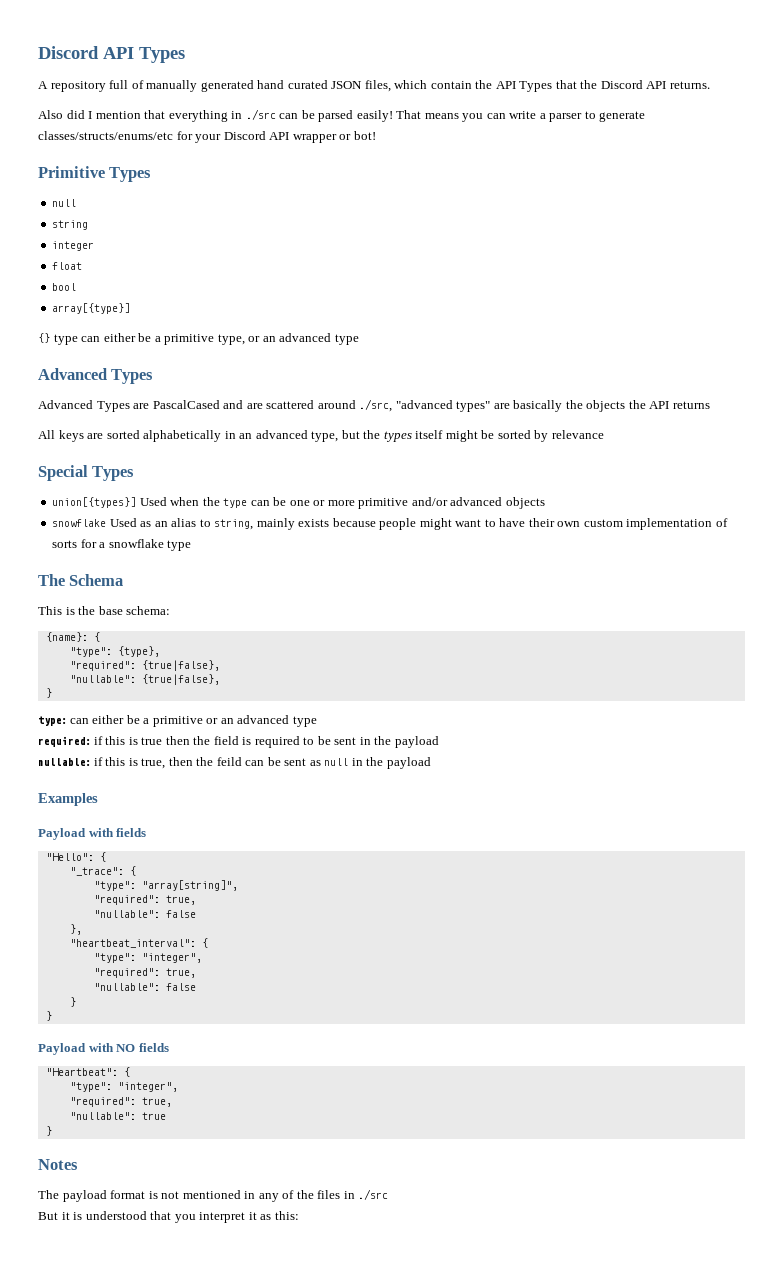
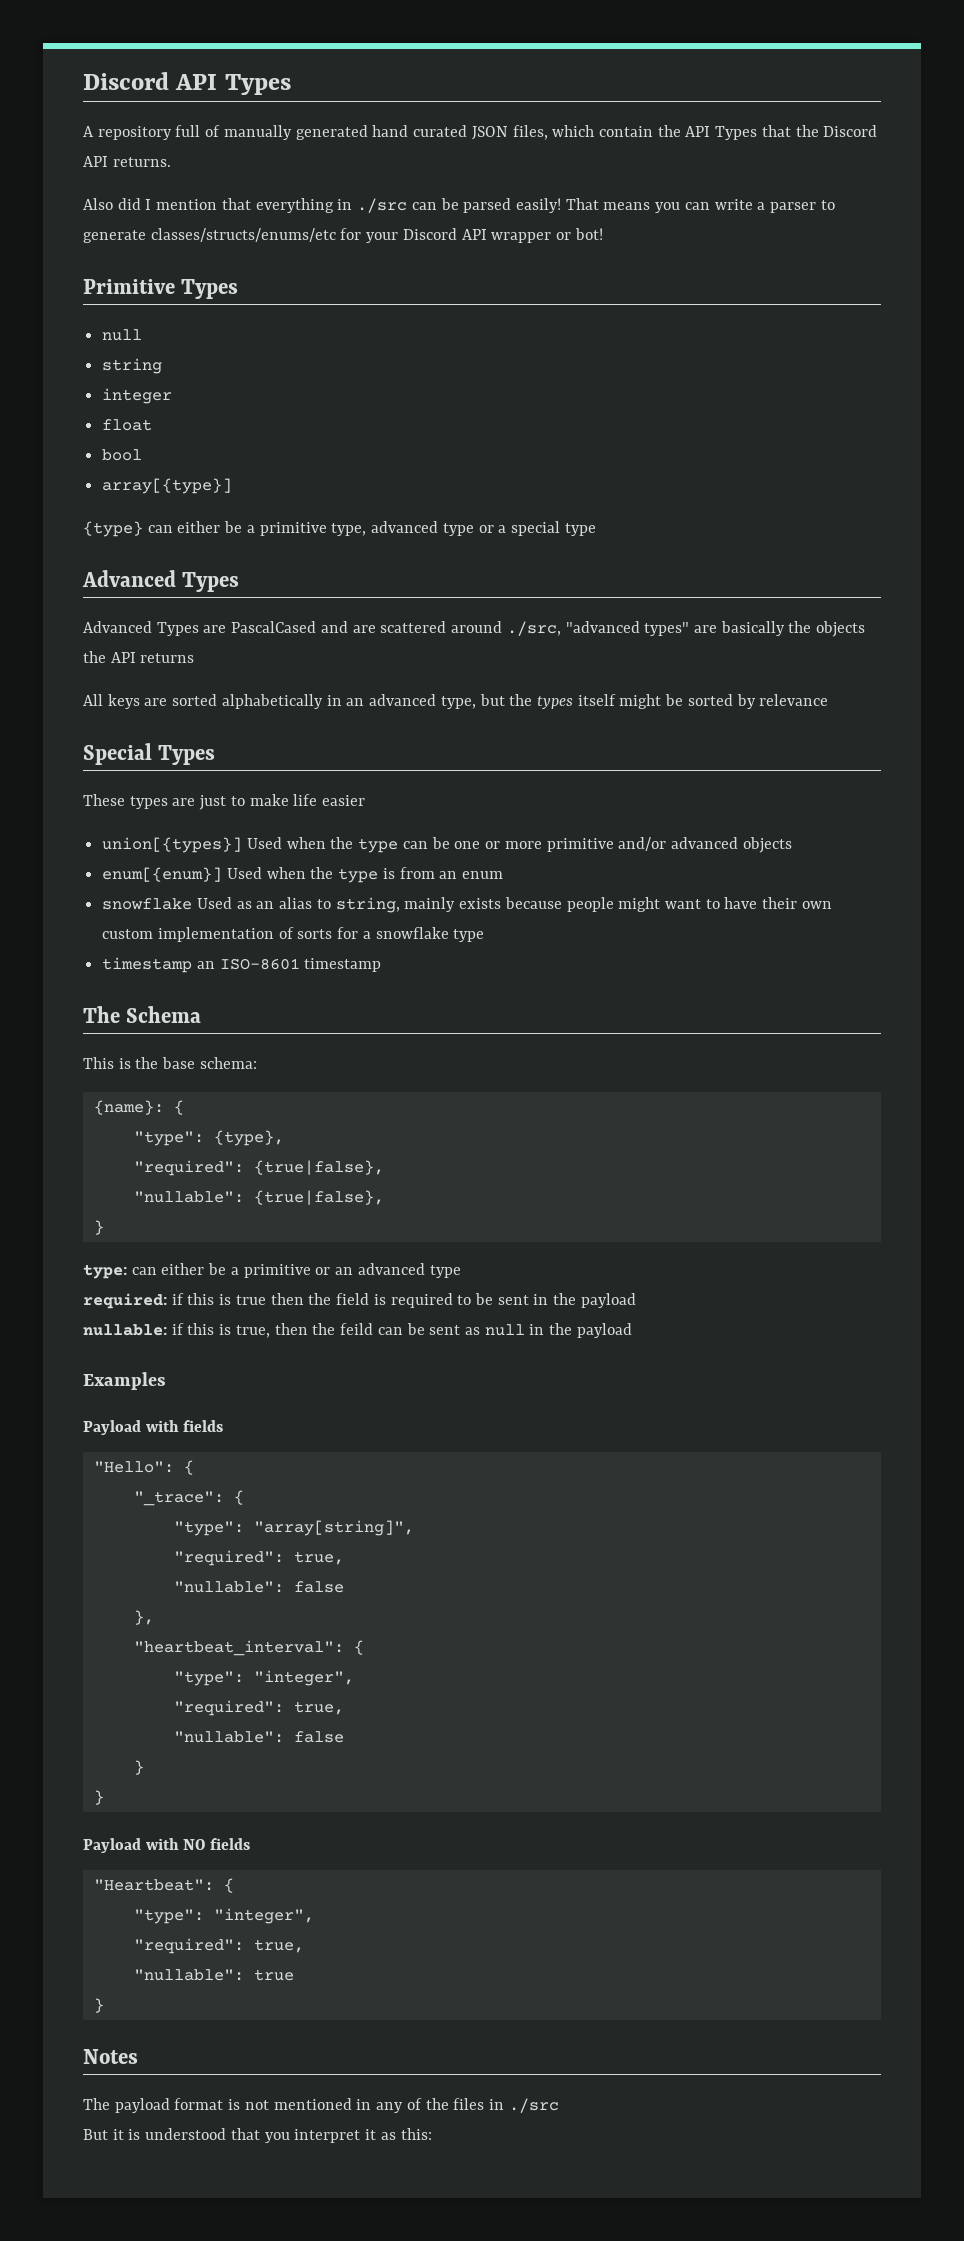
[38,333,78,345] {} type -> [83,521,143,537] {type}
[248,333,332,342] or an advanced -> [371,521,560,536] advanced type or a special
(135, 473) none -> [83,794,366,810] // These types are just to make life easier
(545, 503) none -> [102,867,504,883] // enum[{enum}] Used when the type is from an enum
(192, 545) none -> [102,957,382,973] // timestamp an ISO-8601 timestamp

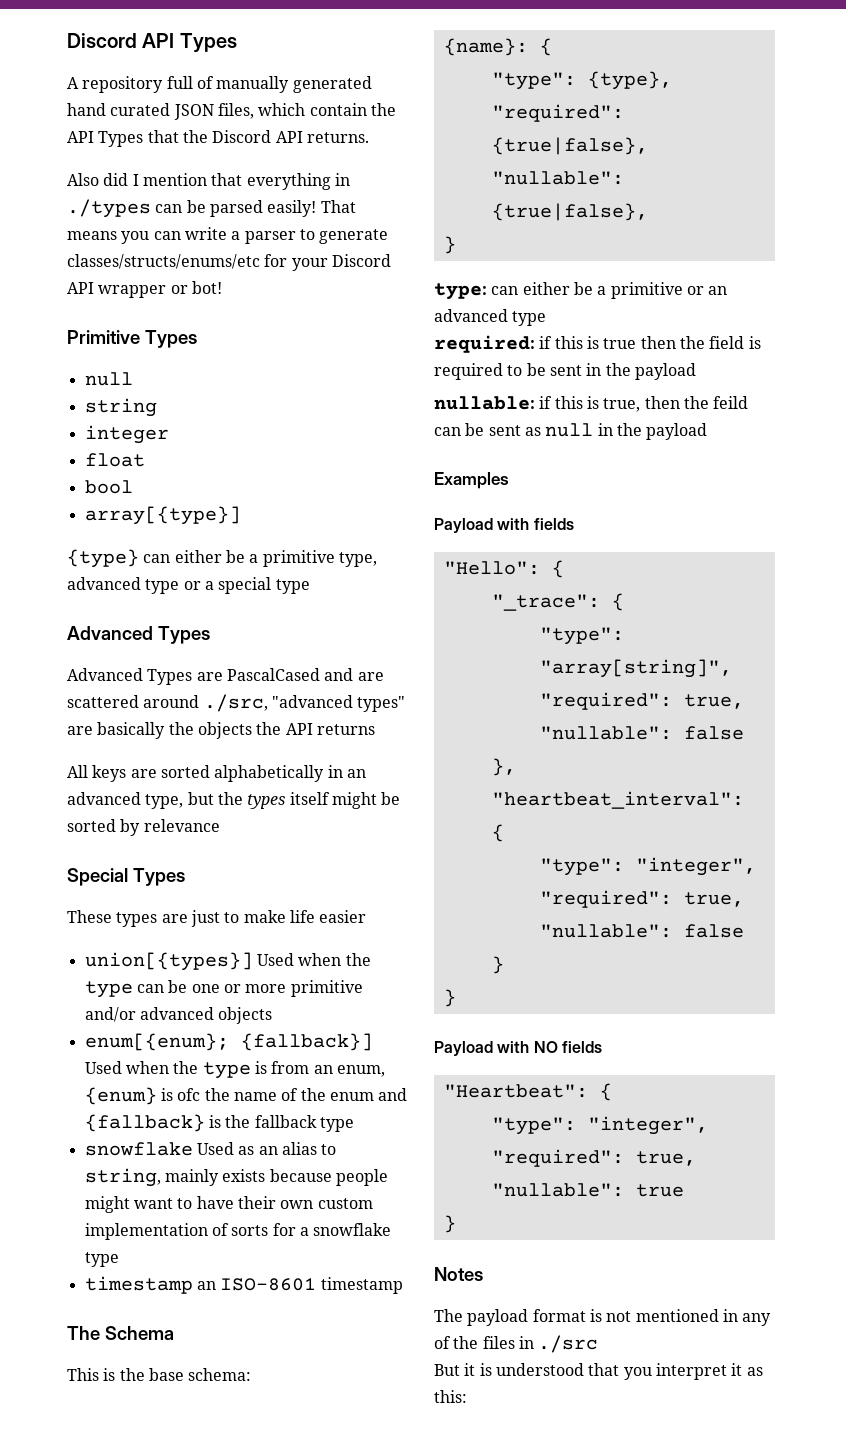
[357,198,408,213] ./src -> [67,199,151,218] ./types
[102,867,223,882] enum[{enum}] -> [84,1033,373,1051] enum[{enum}; {fallback}]
[462,871,504,879] enum -> [336,1065,385,1077] [84,1087,408,1105] [84,1114,354,1132] enum, {enum} is ofc the name of the enum and {fallback} is the fallback type

